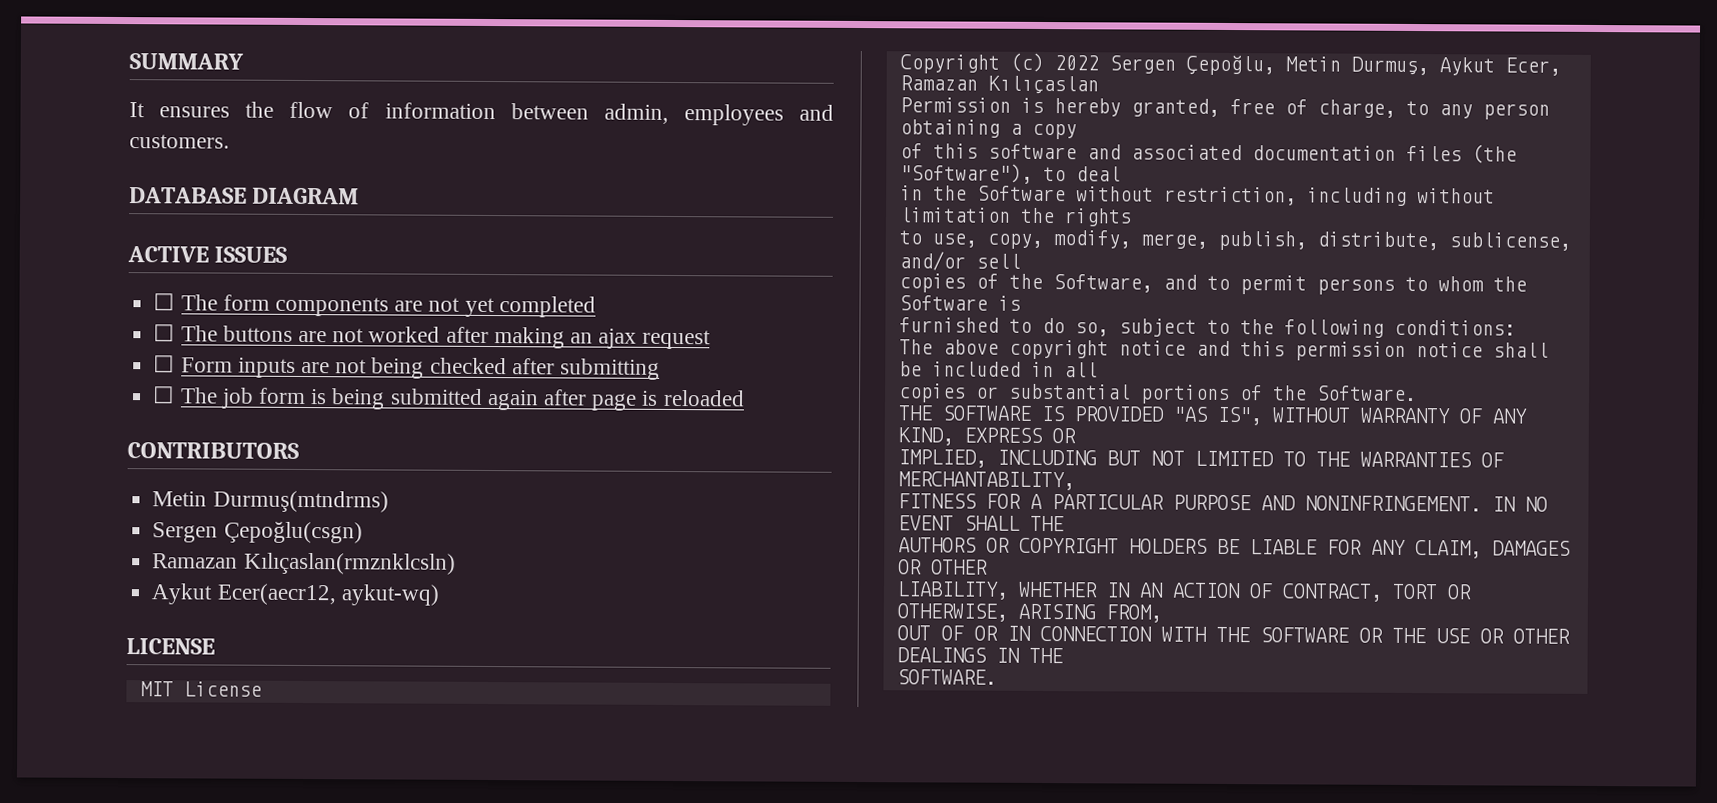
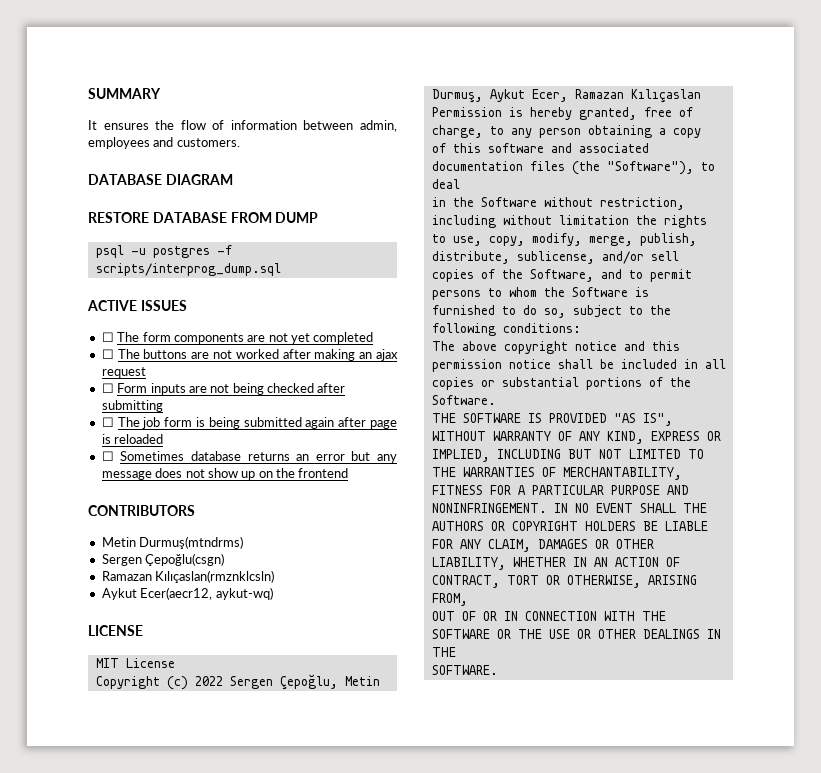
(360, 196) none -> [88,212,319,223] [95,245,232,258] [95,263,281,276] // RESTORE DATABASE FROM DUMP // psql -u postgres -f scripts/interprog_dump.sql
(745, 398) none -> [101,451,397,463] [101,468,349,480] // ☐ Sometimes database returns an error but any message does not show up on the frontend

